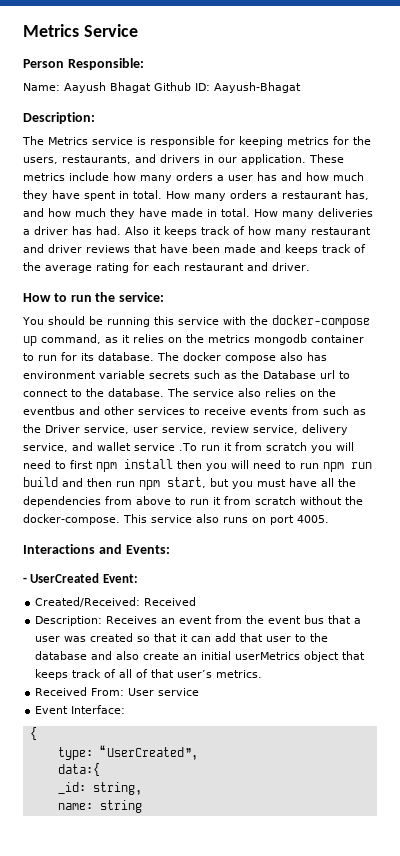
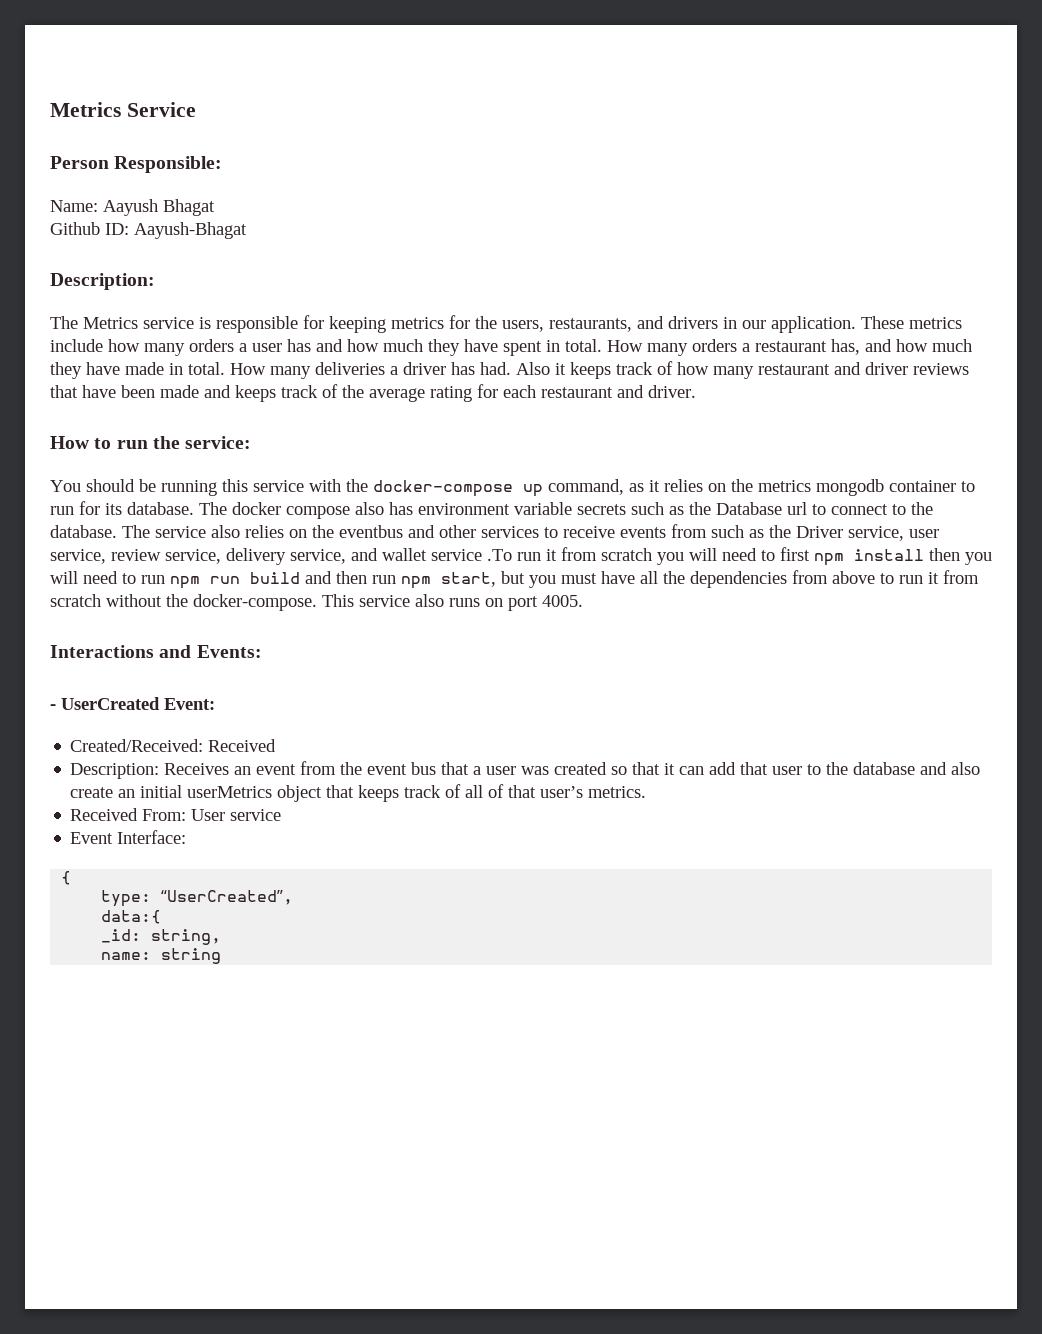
(151, 87) none -> (215, 207) //

